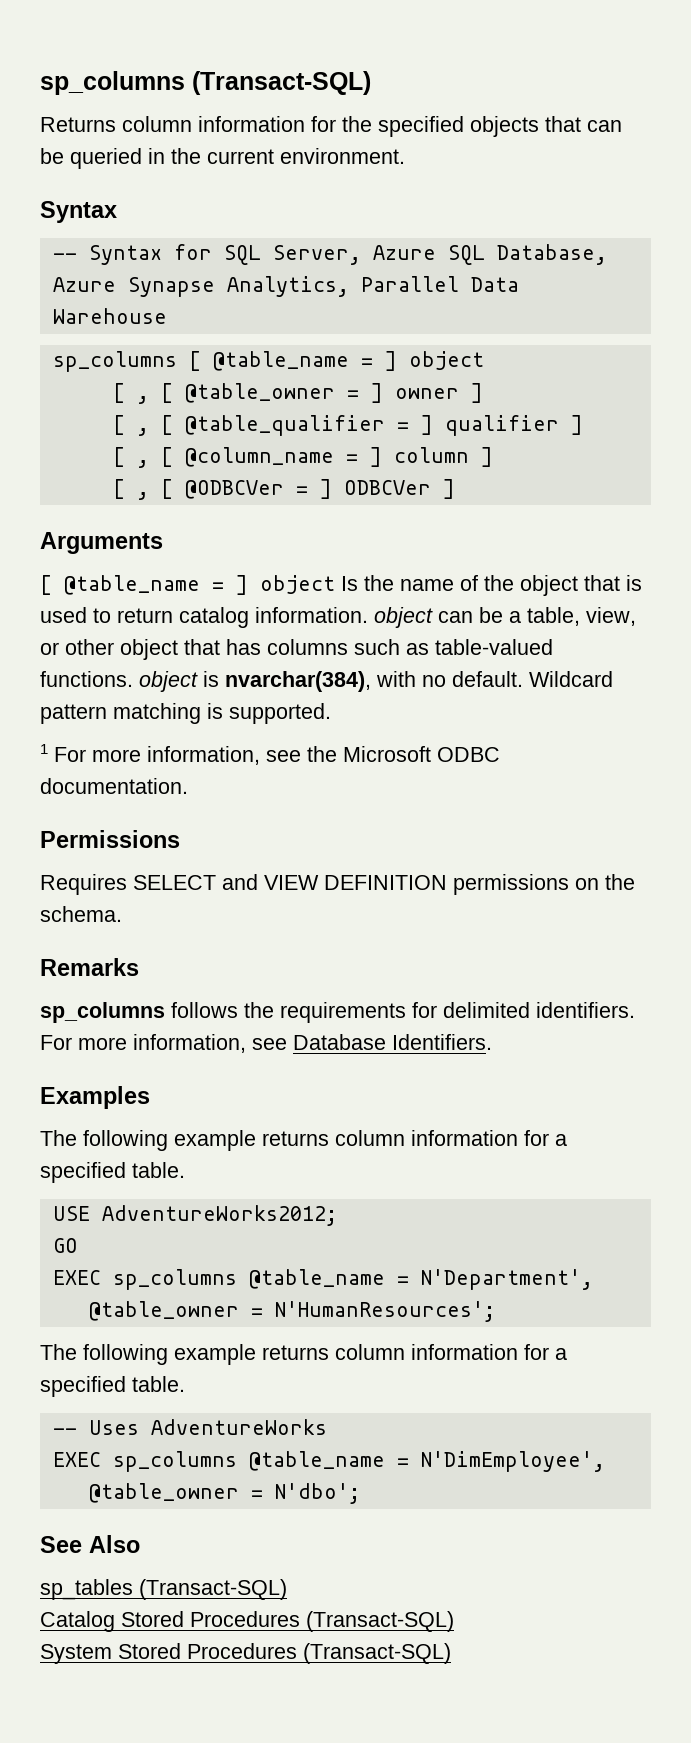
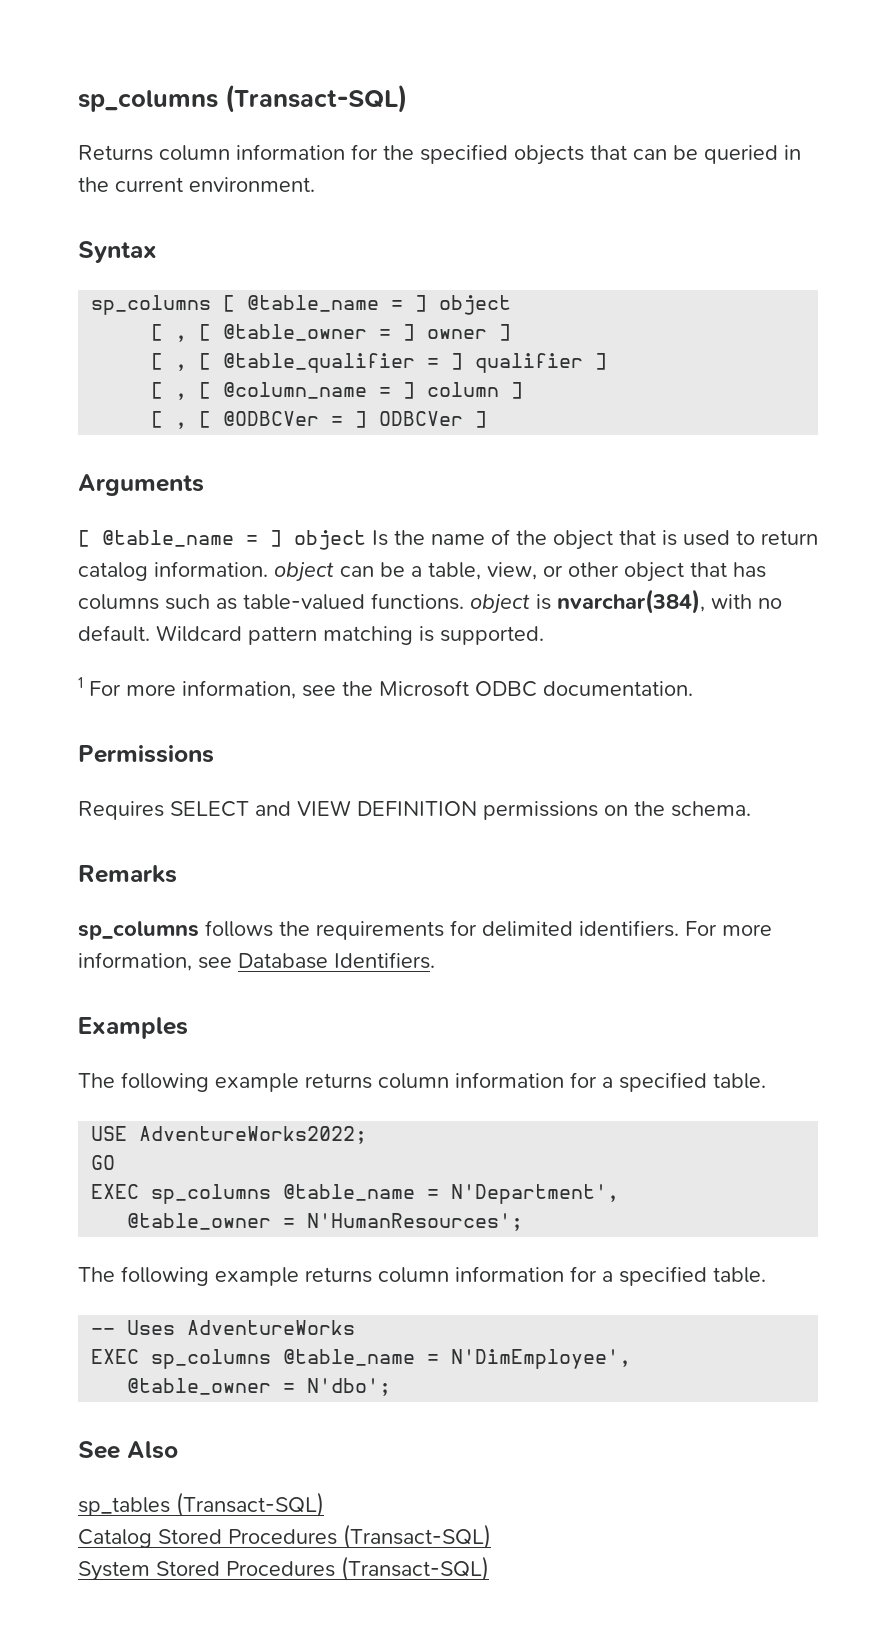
[52,244,607,265] [52,276,519,297] [52,308,167,324] // -- Syntax for SQL Server, Azure SQL Database, Azure Synapse Analytics, Parallel Data Warehouse -> (157, 252) none
[101,1205,337,1226] AdventureWorks2012; -> [139,1126,368,1144] AdventureWorks2022;

